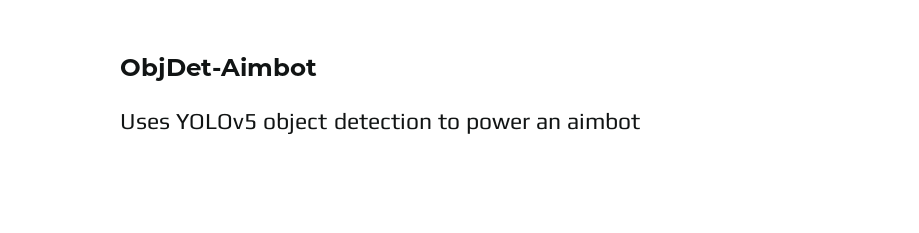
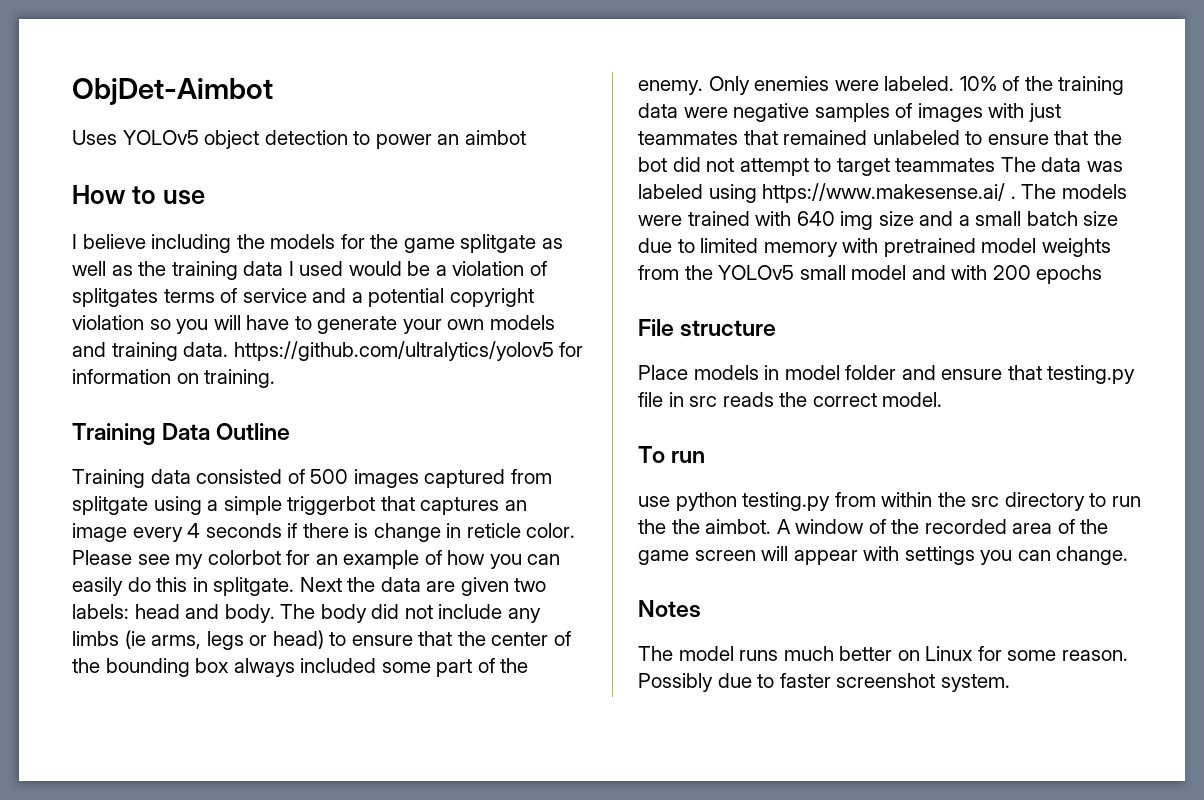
(641, 121) none -> [72,185,205,205] [72,234,563,253] [72,261,547,280] [72,288,534,307] [72,315,555,334] [72,341,584,361] [72,369,276,388] [72,423,291,445] [72,469,552,488] [72,496,527,515] [72,523,576,542] [72,550,561,569] [72,577,547,596] [72,604,541,623] [72,630,571,650] [72,658,529,677] [638,76,1125,95] [638,103,1061,122] [638,130,1122,145] [638,157,1123,176] [638,183,1127,203] [638,211,1119,230] [638,238,1111,257] [638,265,1103,284] [638,319,777,337] [638,365,1136,384] [638,392,943,407] [638,446,706,463] [638,492,1141,511] [638,519,1109,534] [638,546,1129,565] [638,600,701,618] [638,646,1128,661] [638,673,1010,692] // How to use // I believe including the models for the game splitgate as well as the training data I used would be a violation of splitgates terms of service and a potential copyright violation so you will have to generate your own models and training data. https://github.com/ultralytics/yolov5 for information on training. // Training Data Outline // Training data consisted of 500 images captured from splitgate using a simple triggerbot that captures an image every 4 seconds if there is change in reticle color. Please see my colorbot for an example of how you can easily do this in splitgate. Next the data are given two labels: head and body. The body did not include any limbs (ie arms, legs or head) to ensure that the center of the bounding box always included some part of the enemy. Only enemies were labeled. 10% of the training data were negative samples of images with just teammates that remained unlabeled to ensure that the bot did not attempt to target teammates The data was labeled using https://www.makesense.ai/ . The models were trained with 640 img size and a small batch size due to limited memory with pretrained model weights from the YOLOv5 small model and with 200 epochs // File structure // Place models in model folder and ensure that testing.py file in src reads the correct model. // To run // use python testing.py from within the src directory to run the the aimbot. A window of the recorded area of the game screen will appear with settings you can change. // Notes // The model runs much better on Linux for some reason. Possibly due to faster screenshot system.

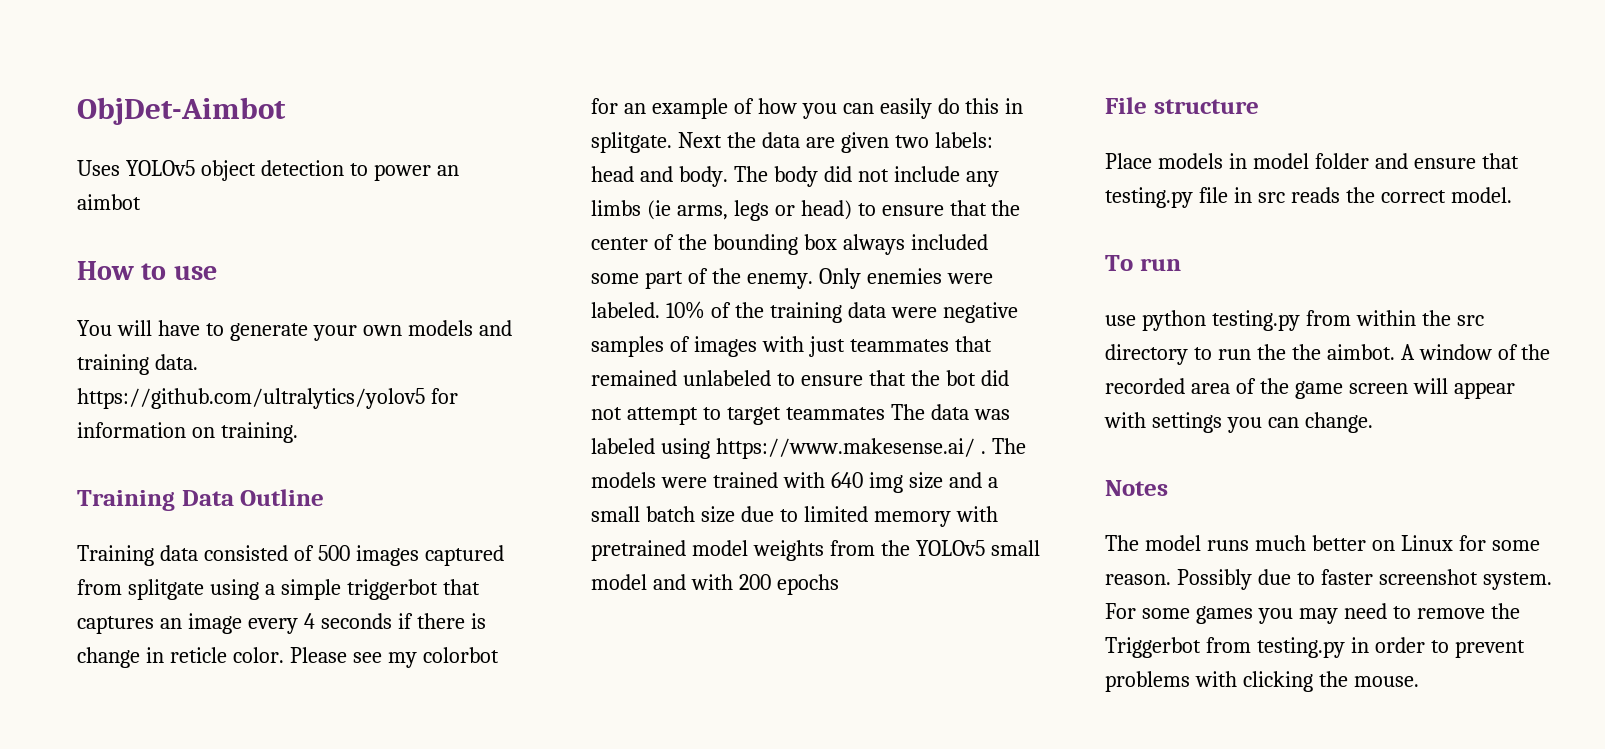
[72,234,563,253] [72,261,547,280] [72,288,534,307] [72,315,209,334] I believe including the models for the game splitgate as well as the training data I used would be a violation of splitgates terms of service and a potential copyright violation so you -> [77,320,112,336] You
(1010, 683) none -> [1105,603,1520,624] [1105,637,1525,658] [1105,671,1419,692] For some games you may need to remove the Triggerbot from testing.py in order to prevent problems with clicking the mouse.

